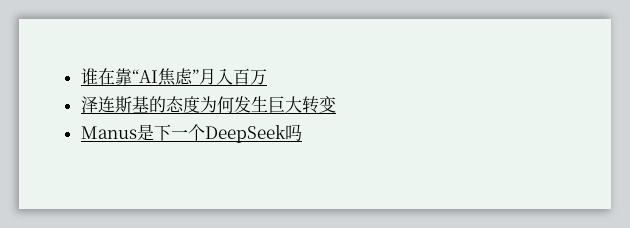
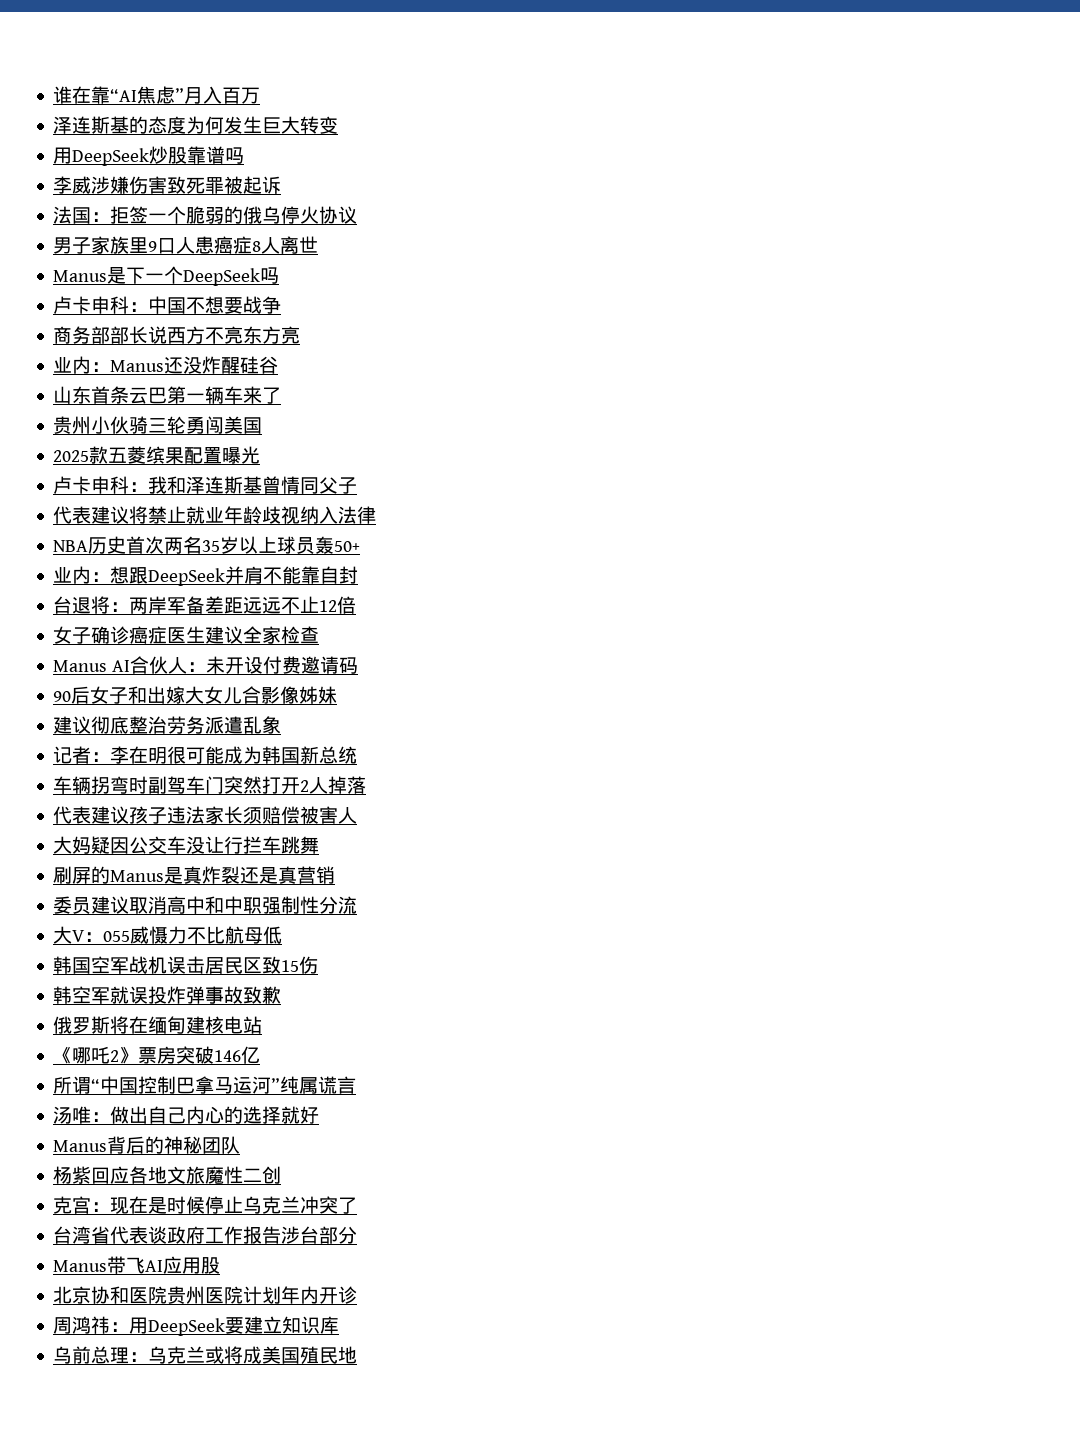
(336, 104) none -> [53,146,245,166] [53,176,282,194] [53,206,358,224] [53,236,319,254] // 用DeepSeek炒股靠谱吗 // 李威涉嫌伤害致死罪被起诉 // 法国：拒签一个脆弱的俄乌停火协议 // 男子家族里9口人患癌症8人离世
(302, 132) none -> [53,296,282,314] [53,326,301,344] [53,356,279,374] [53,386,282,404] [53,416,263,434] [53,446,261,464] [53,476,358,494] [53,506,377,524] [53,536,361,554] [53,566,359,586] [53,596,357,614] [53,626,320,644] [53,656,359,674] [53,686,338,704] [53,716,282,734] [53,746,358,764] [53,776,367,794] [53,806,358,824] [53,836,320,854] [53,866,336,884] [53,896,358,914] [53,926,283,944] [53,956,319,974] [53,986,282,1004] [53,1016,263,1034] [53,1046,261,1064] [53,1076,357,1094] [53,1106,320,1124] [53,1136,241,1154] [53,1166,282,1184] [53,1196,358,1214] [53,1226,358,1244] [53,1256,221,1274] [53,1286,358,1304] [53,1316,340,1336] [53,1346,358,1364] // 卢卡申科：中国不想要战争 // 商务部部长说西方不亮东方亮 // 业内：Manus还没炸醒硅谷 // 山东首条云巴第一辆车来了 // 贵州小伙骑三轮勇闯美国 // 2025款五菱缤果配置曝光 // 卢卡申科：我和泽连斯基曾情同父子 // 代表建议将禁止就业年龄歧视纳入法律 // NBA历史首次两名35岁以上球员轰50+ // 业内：想跟DeepSeek并肩不能靠自封 // 台退将：两岸军备差距远远不止12倍 // 女子确诊癌症医生建议全家检查 // Manus AI合伙人：未开设付费邀请码 // 90后女子和出嫁大女儿合影像姊妹 // 建议彻底整治劳务派遣乱象 // 记者：李在明很可能成为韩国新总统 // 车辆拐弯时副驾车门突然打开2人掉落 // 代表建议孩子违法家长须赔偿被害人 // 大妈疑因公交车没让行拦车跳舞 // 刷屏的Manus是真炸裂还是真营销 // 委员建议取消高中和中职强制性分流 // 大V：055威慑力不比航母低 // 韩国空军战机误击居民区致15伤 // 韩空军就误投炸弹事故致歉 // 俄罗斯将在缅甸建核电站 // 《哪吒2》票房突破146亿 // 所谓“中国控制巴拿马运河”纯属谎言 // 汤唯：做出自己内心的选择就好 // Manus背后的神秘团队 // 杨紫回应各地文旅魔性二创 // 克宫：现在是时候停止乌克兰冲突了 // 台湾省代表谈政府工作报告涉台部分 // Manus带飞AI应用股 // 北京协和医院贵州医院计划年内开诊 // 周鸿祎：用DeepSeek要建立知识库 // 乌前总理：乌克兰或将成美国殖民地

